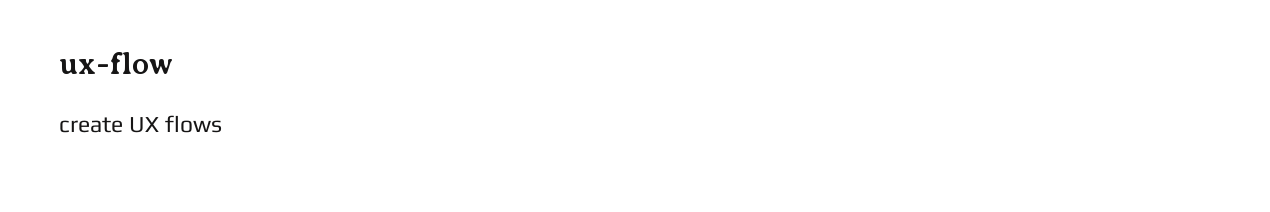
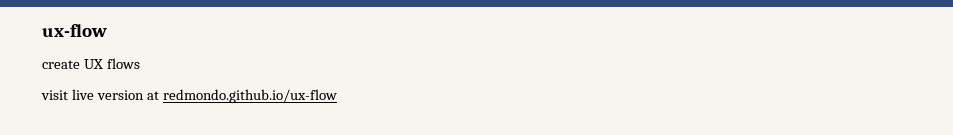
(223, 124) none -> [41,89,337,103] // visit live version at redmondo.github.io/ux-flow

